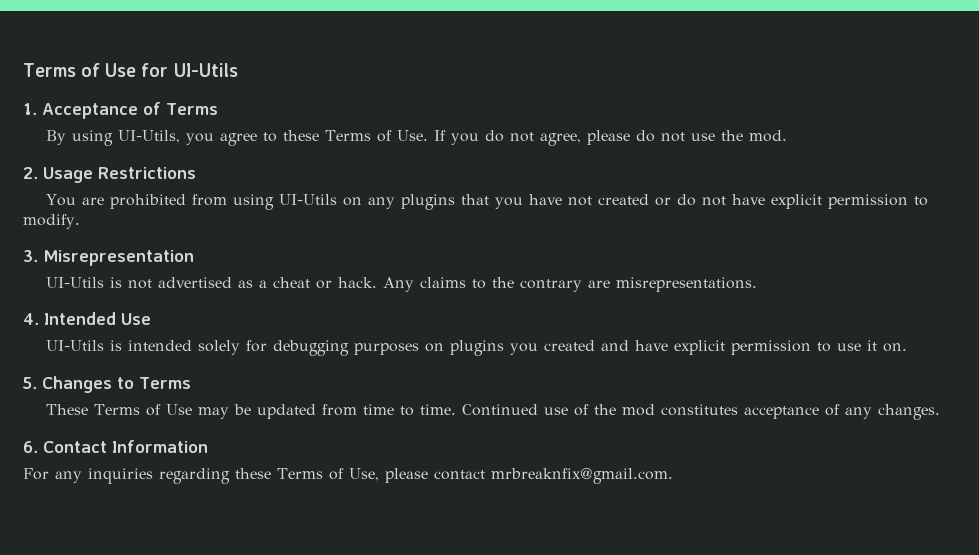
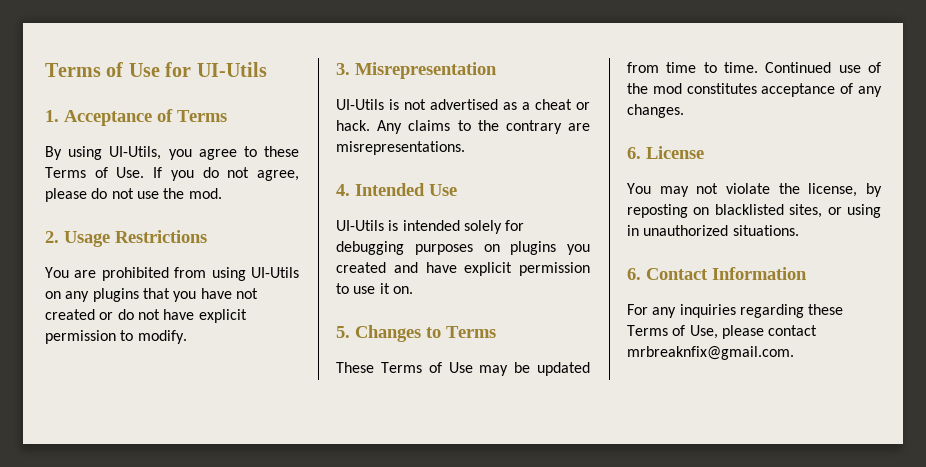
(941, 412) none -> [627,146,704,159] [627,183,882,197] [627,204,881,218] [627,225,799,236] // 6. License // You may not violate the license, by reposting on blacklisted sites, or using in unauthorized situations.

